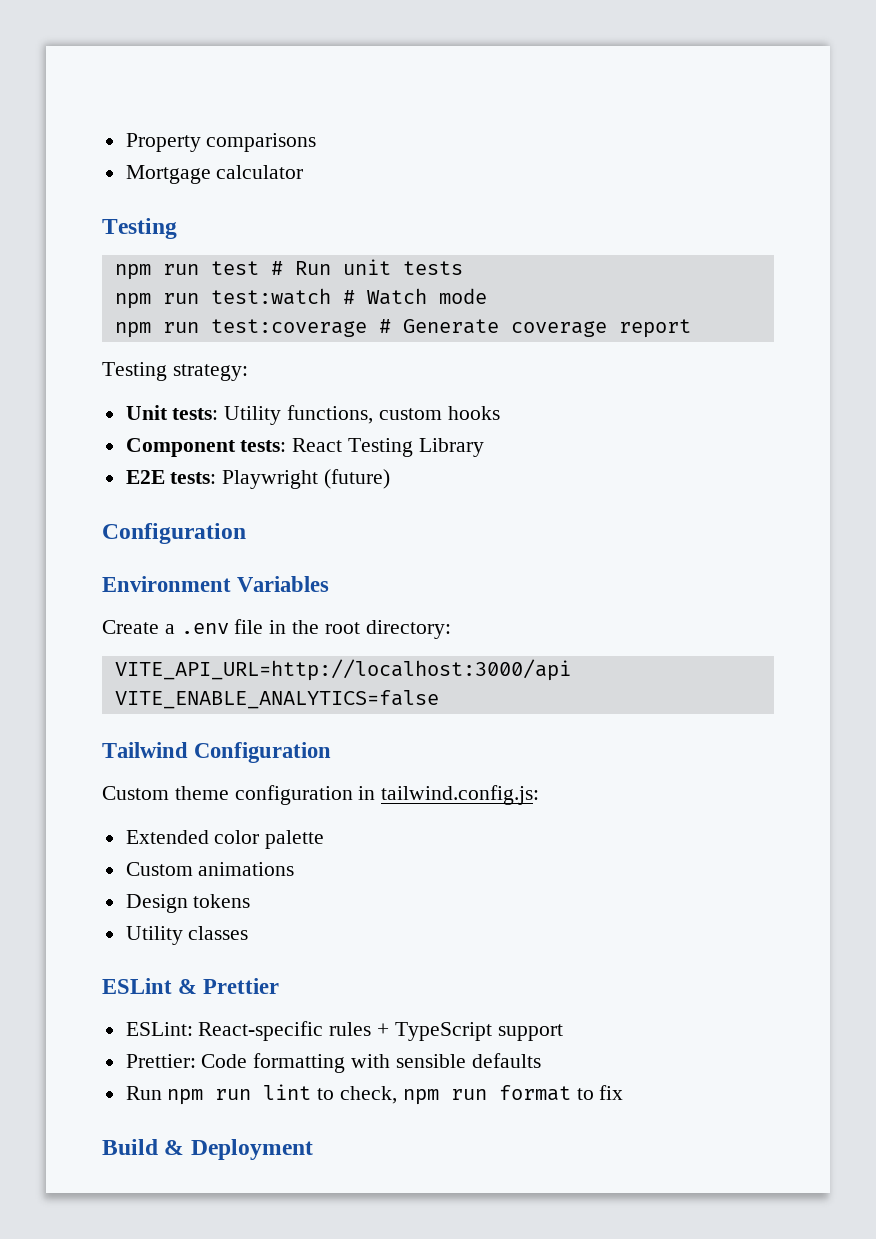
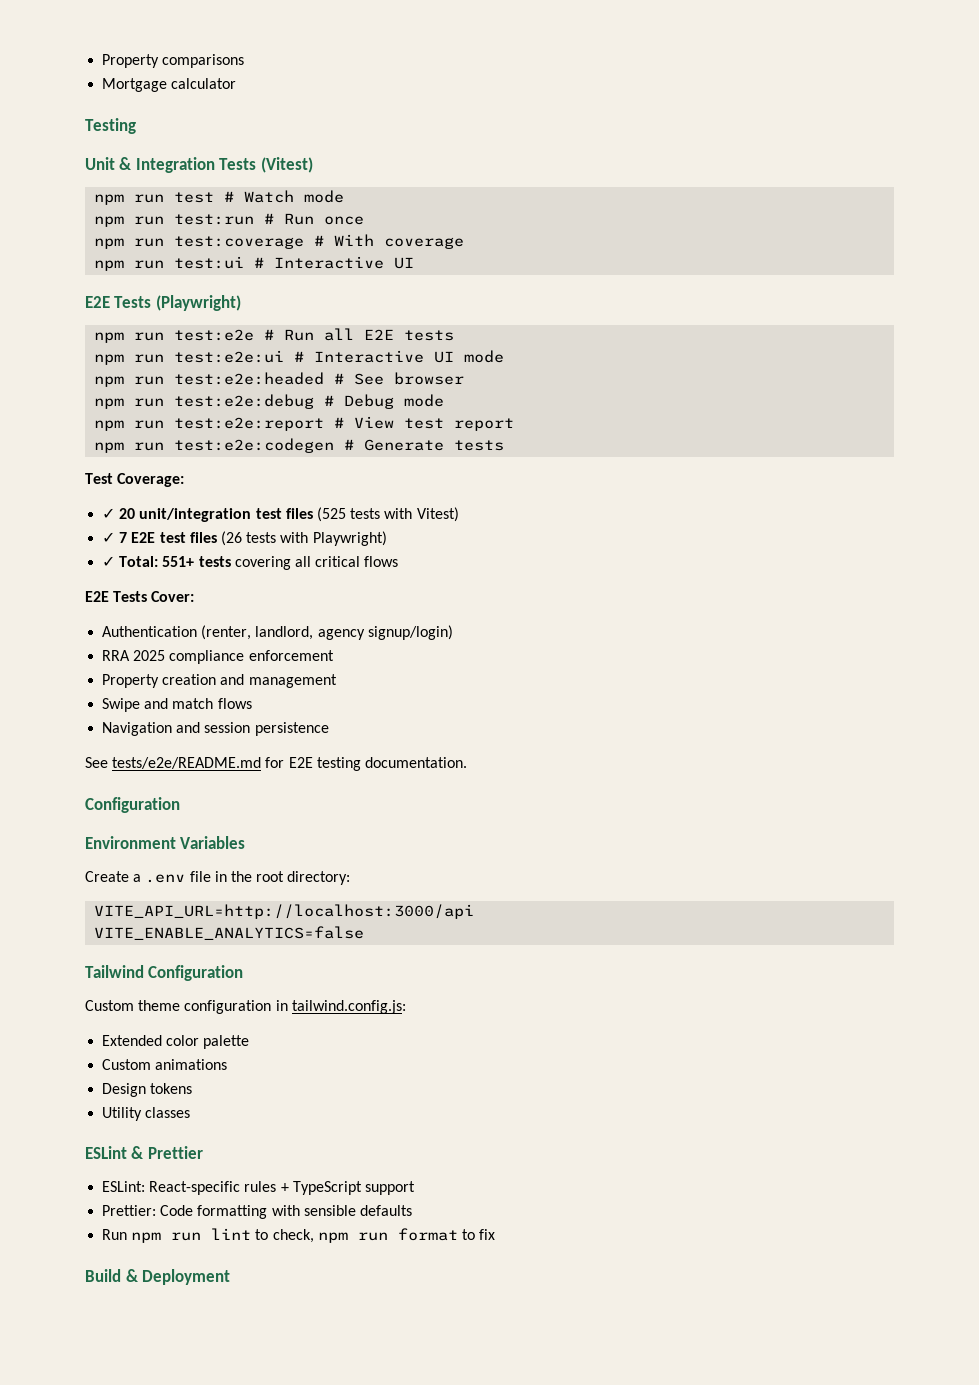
(177, 228) none -> [85,157,313,173] // Unit & Integration Tests (Vitest)
[294,259,463,275] [114,288,487,309] Run unit tests // npm run test:watch # Watch mode -> [244,190,345,203] [94,213,365,227] Watch mode // npm run test:run # Run once
[402,319,499,334] Generate -> [334,234,375,246] With
[618,319,691,338] [102,362,248,381] [125,405,500,425] [125,438,484,457] [125,469,391,489] report // Testing strategy: // Unit tests: Utility functions, custom hooks // Component tests: React Testing Library // E2E tests: Playwright (future) -> [94,256,415,271] [85,295,241,311] [94,328,455,343] [94,350,505,365] [94,372,465,387] [94,394,445,409] [94,416,515,431] [94,438,505,453] [85,473,185,487] [102,507,459,522] [102,531,387,546] [102,556,399,570] [85,591,195,602] [102,625,453,640] [102,650,334,664] [102,674,337,688] [102,698,252,712] [102,722,329,736] [85,757,467,771] // npm run test:ui # Interactive UI // E2E Tests (Playwright) // npm run test:e2e # Run all E2E tests // npm run test:e2e:ui # Interactive UI mode // npm run test:e2e:headed # See browser // npm run test:e2e:debug # Debug mode // npm run test:e2e:report # View test report // npm run test:e2e:codegen # Generate tests // Test Coverage: // ✓ 20 unit/integration test files (525 tests with Vitest) // ✓ 7 E2E test files (26 tests with Playwright) // ✓ Total: 551+ tests covering all critical flows // E2E Tests Cover: // Authentication (renter, landlord, agency signup/login) // RRA 2025 compliance enforcement // Property creation and management // Swipe and match flows // Navigation and session persistence // See tests/e2e/README.md for E2E testing documentation.

